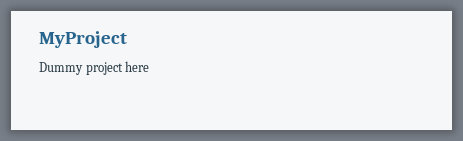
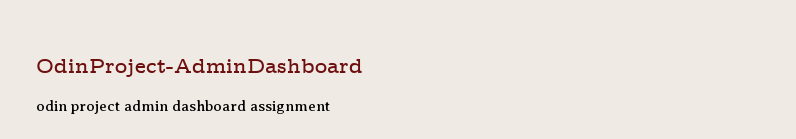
[39,31,127,48] [39,61,150,75] MyProject // Dummy project here -> [36,59,363,77] [36,100,331,114] OdinProject-AdminDashboard // odin project admin dashboard assignment

